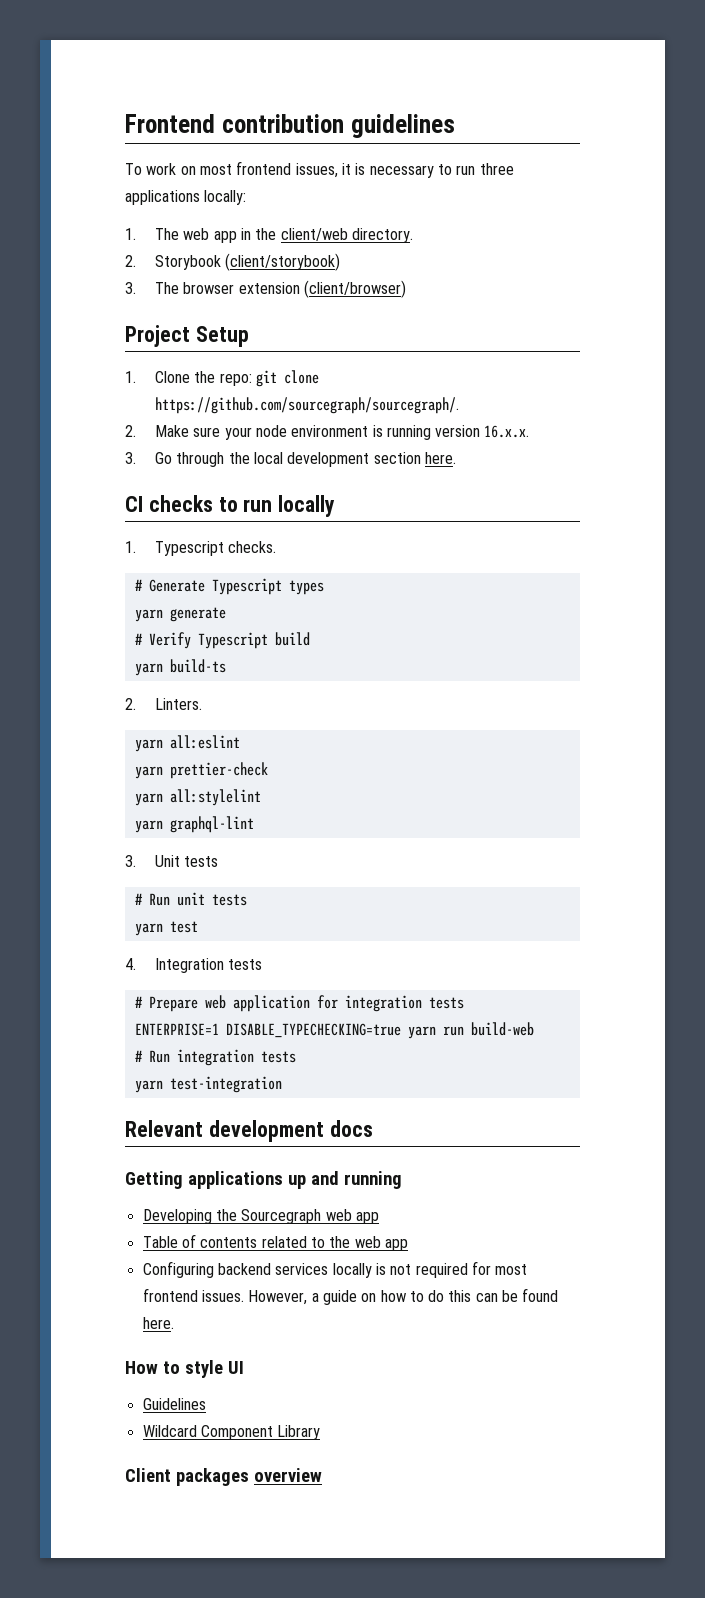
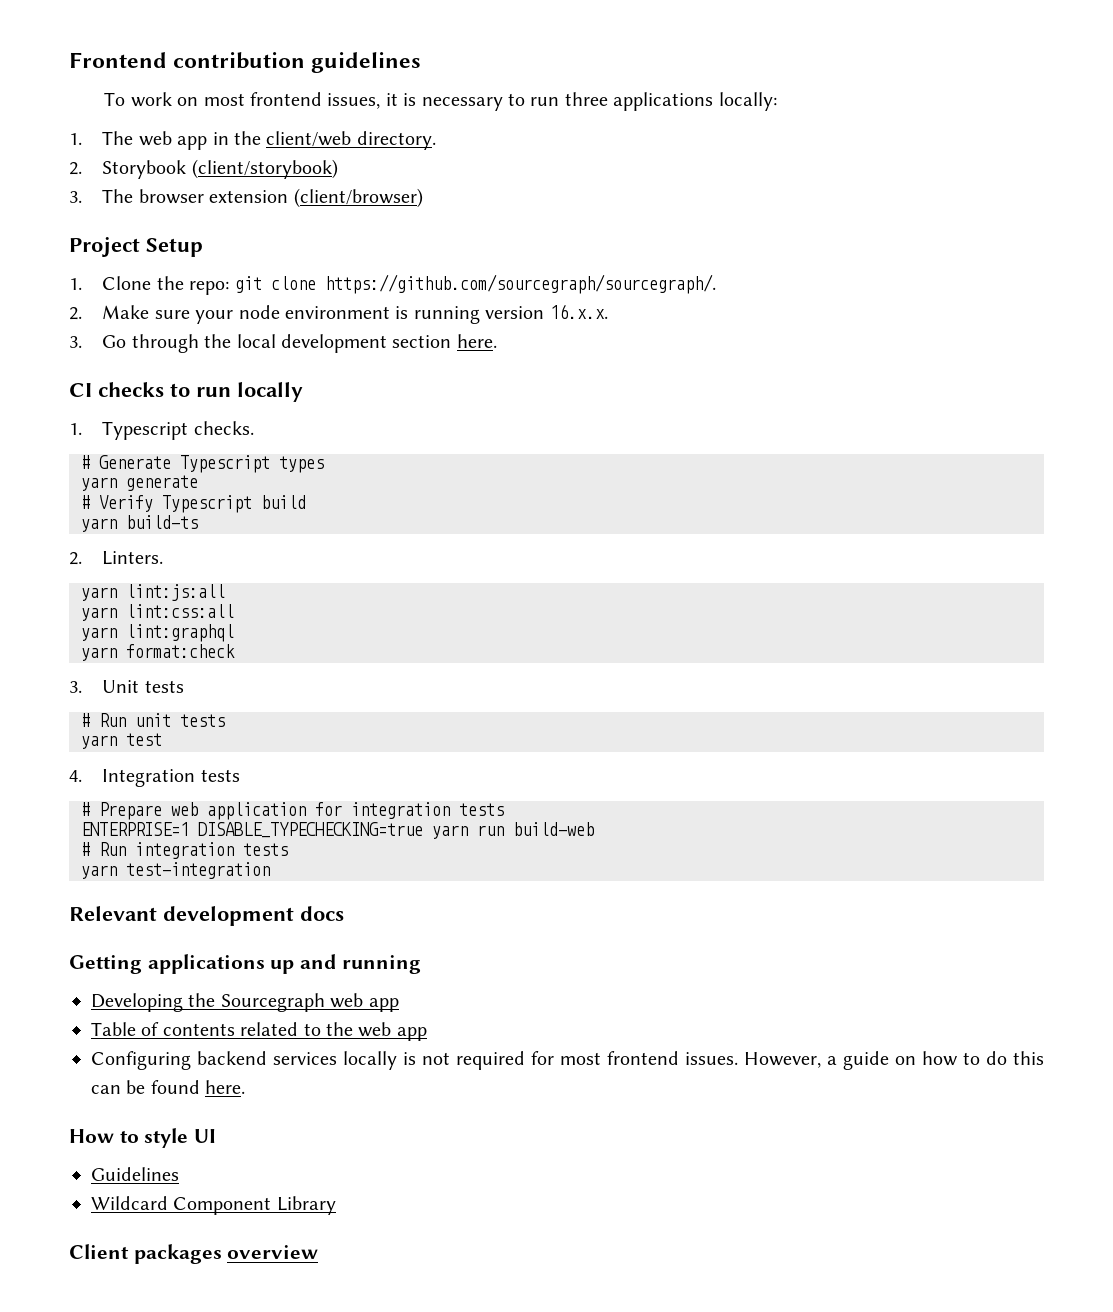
[169,735,240,749] [134,762,268,779] [134,789,261,806] [134,816,254,833] all:eslint // yarn prettier-check // yarn all:stylelint // yarn graphql-lint -> [126,584,225,601] [81,604,234,621] [81,624,234,642] [81,644,235,661] lint:js:all // yarn lint:css:all // yarn lint:graphql // yarn format:check

